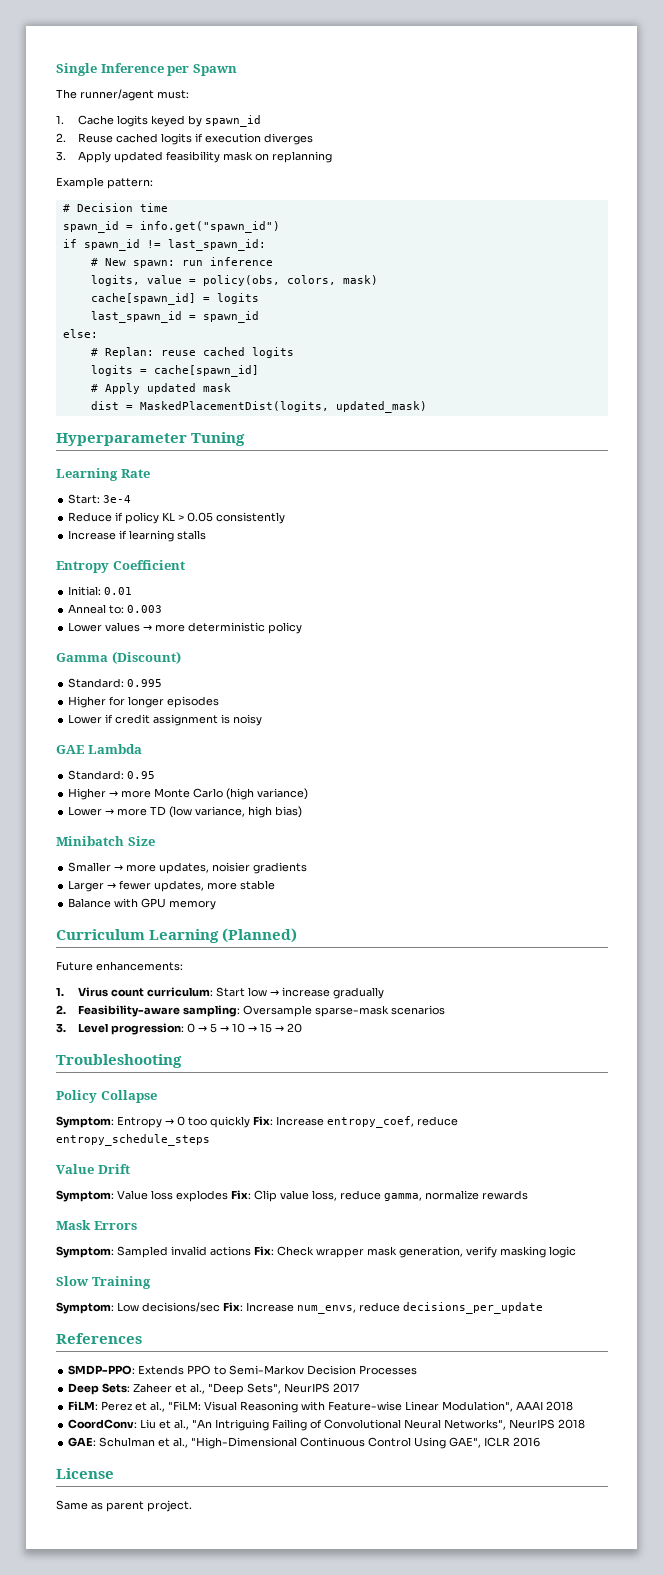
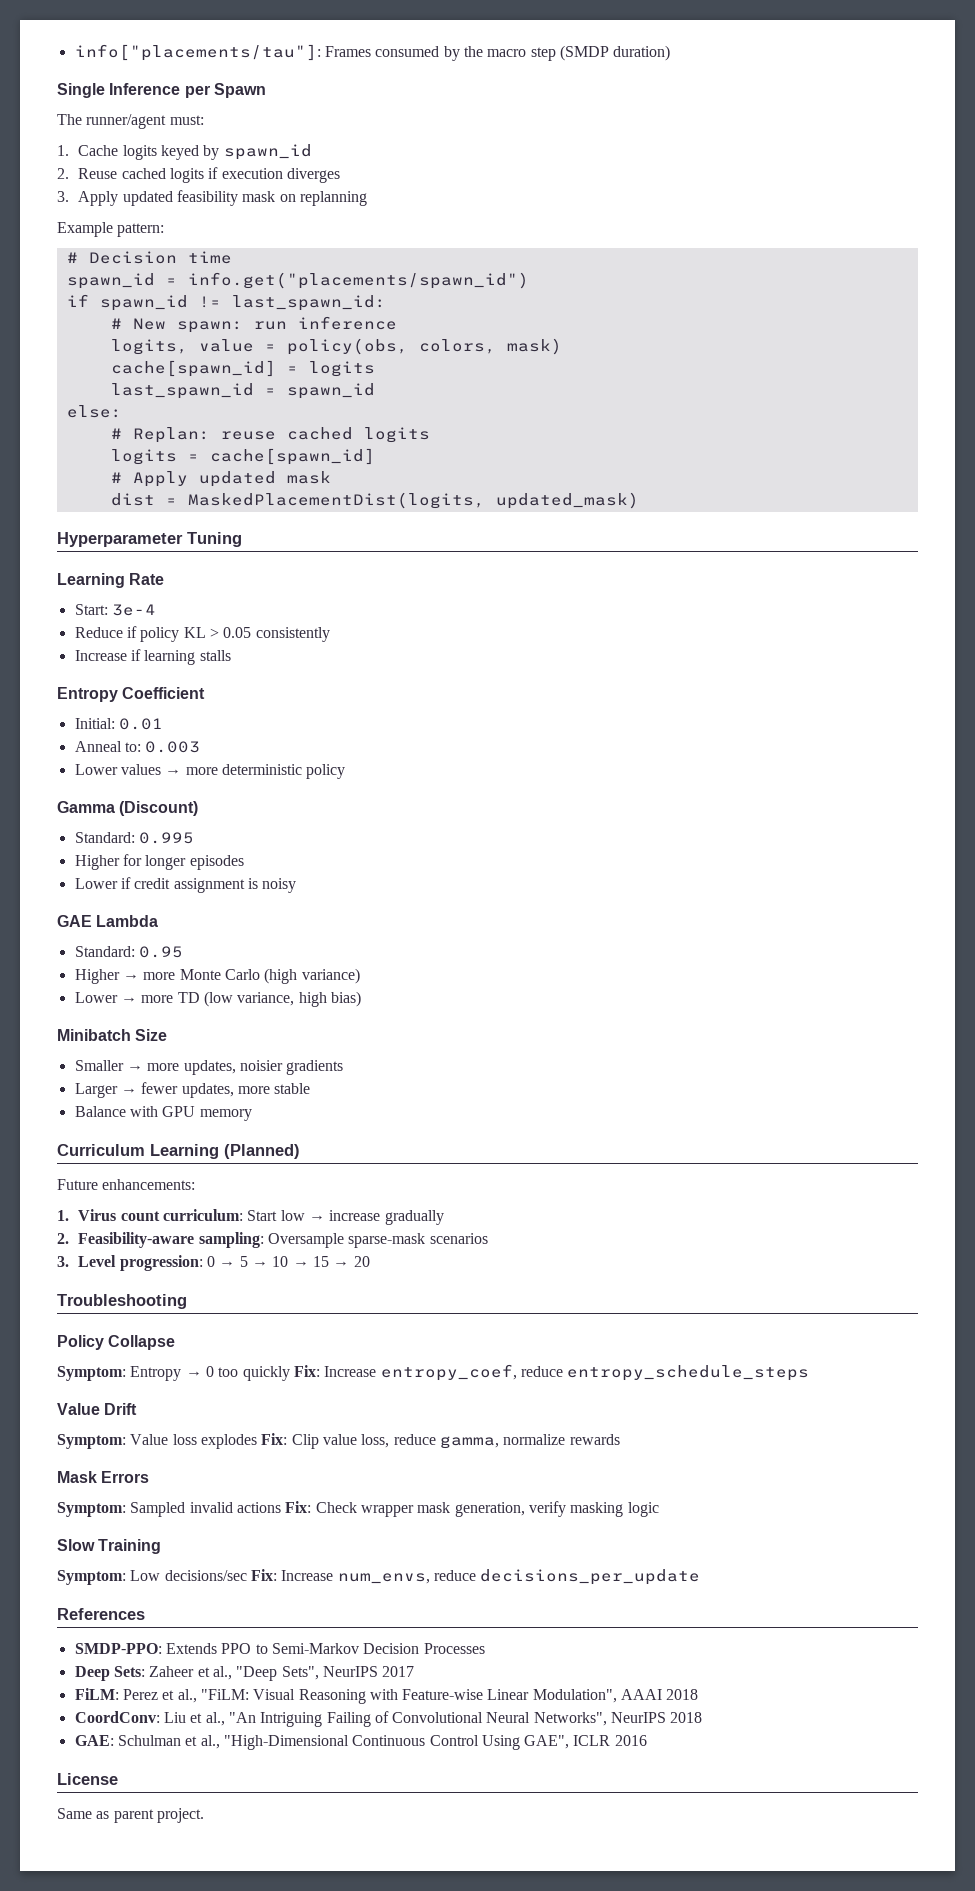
(56, 69) none -> [74,44,671,61] info["placements/tau"]: Frames consumed by the macro step (SMDP duration) //
[139,221,280,233] info.get("spawn_id") -> [187,272,529,289] info.get("placements/spawn_id")

